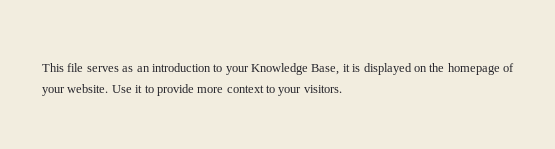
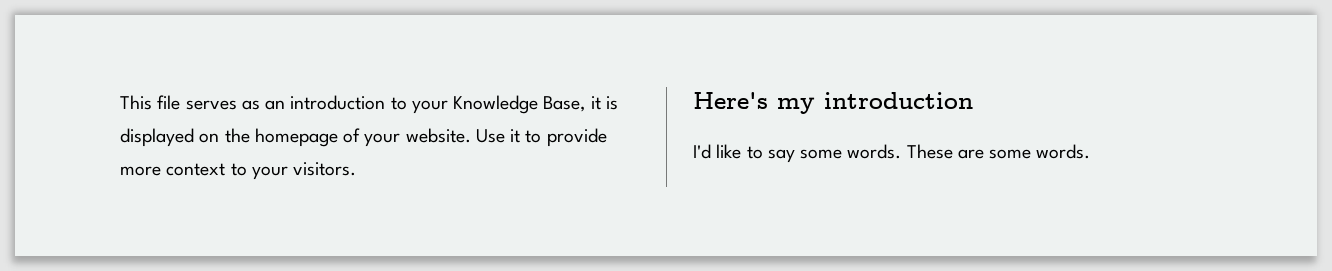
(342, 89) none -> [693,92,973,114] [693,144,1091,163] // Here's my introduction // I'd like to say some words. These are some words.

